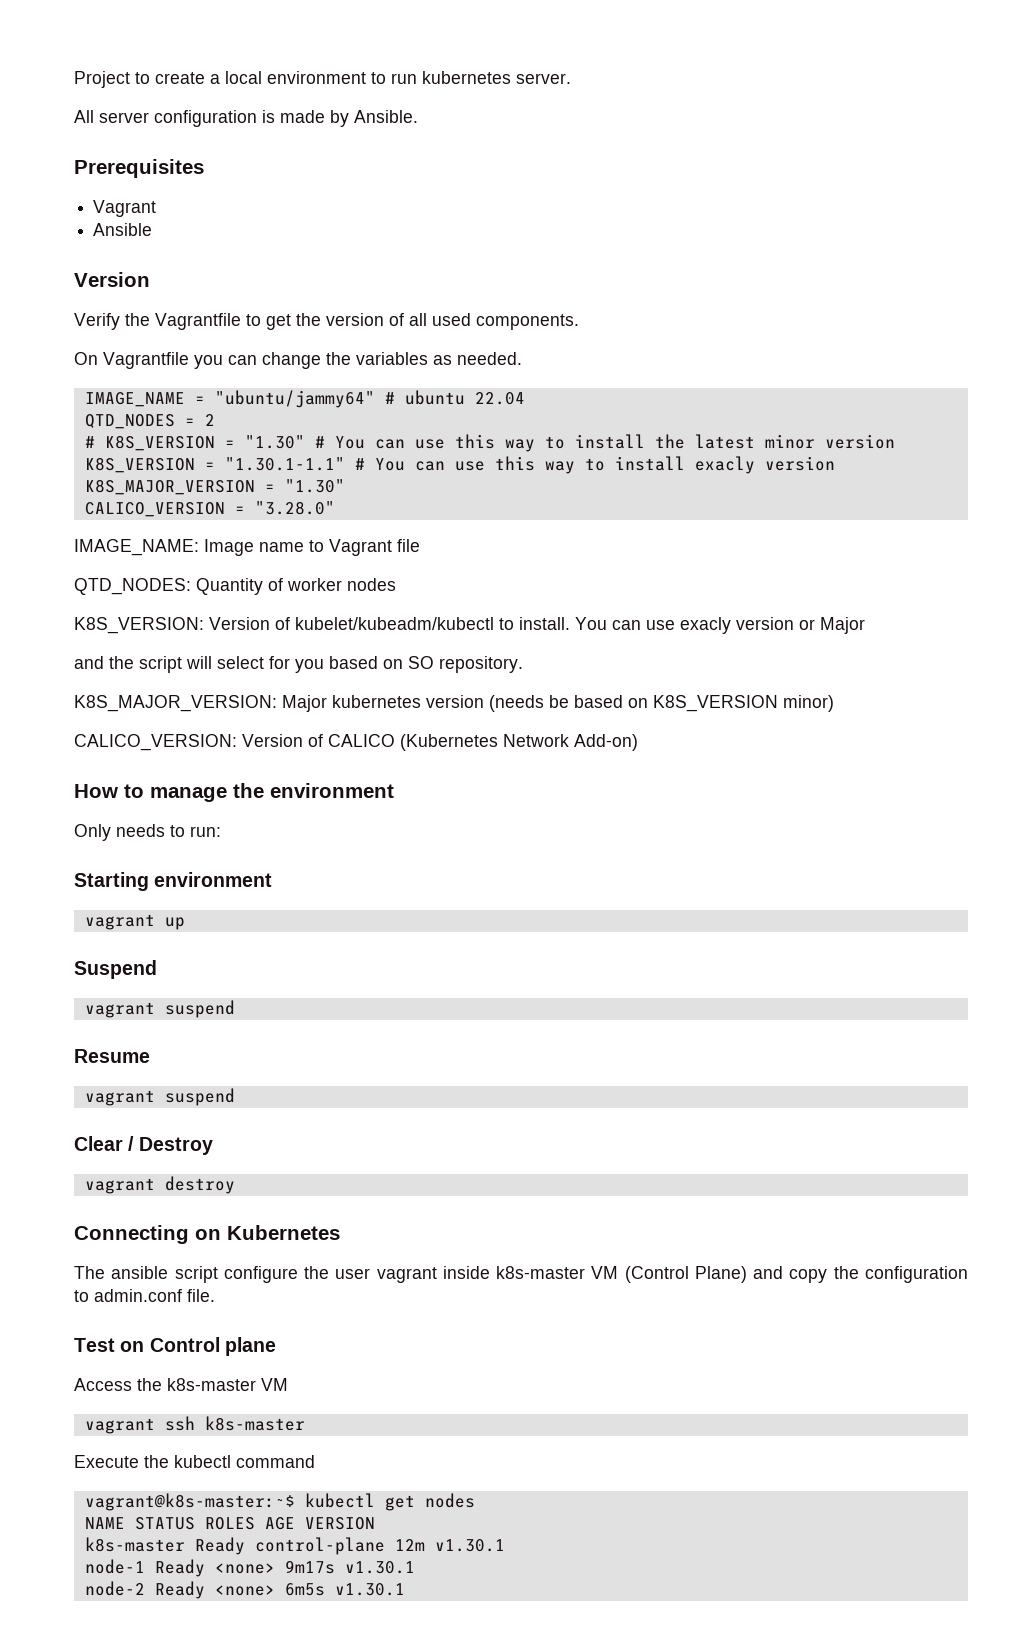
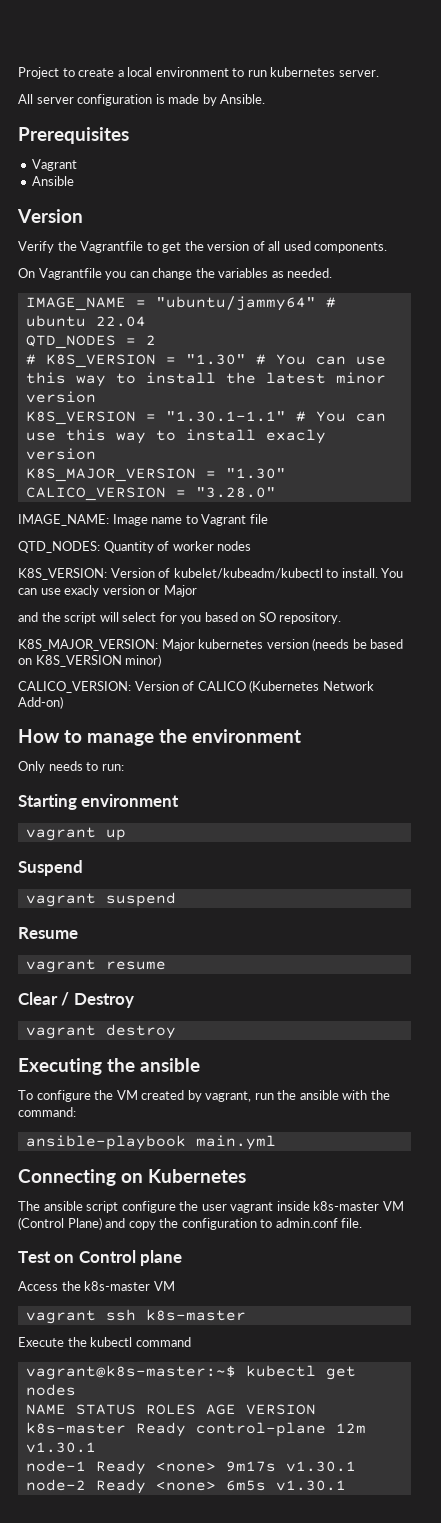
[164,1088,235,1106] suspend -> [105,961,166,970] resume
(235, 1185) none -> [18,1058,200,1075] [18,1090,390,1102] [18,1107,76,1117] [25,1135,276,1150] // Executing the ansible // To configure the VM created by vagrant, run the ansible with the command: // ansible-playbook main.yml

